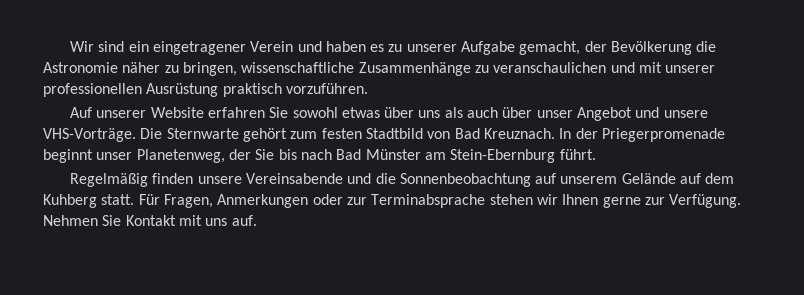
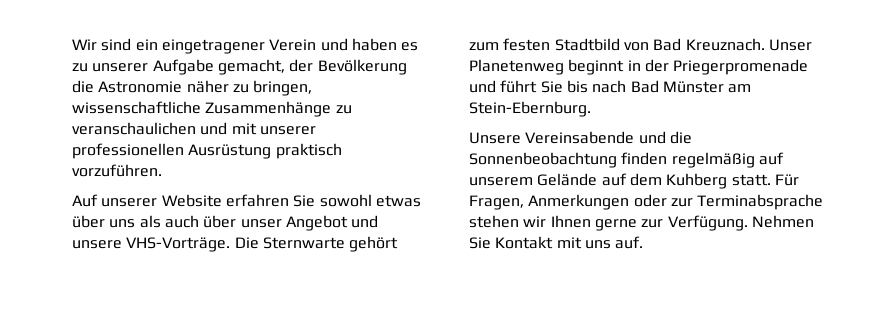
[559,128,725,142] [43,149,251,163] In der Priegerpromenade beginnt unser Planetenweg, der -> [768,39,812,51] [469,59,809,75] [469,80,538,93] Unser Planetenweg beginnt in der Priegerpromenade und führt
[450,149,596,163] [69,173,242,187] Stein-Ebernburg führt. // Regelmäßig finden unsere -> [469,101,591,117] [469,132,521,144] Stein-Ebernburg. // Unsere
(531, 180) none -> [621,152,755,168] finden regelmäßig

